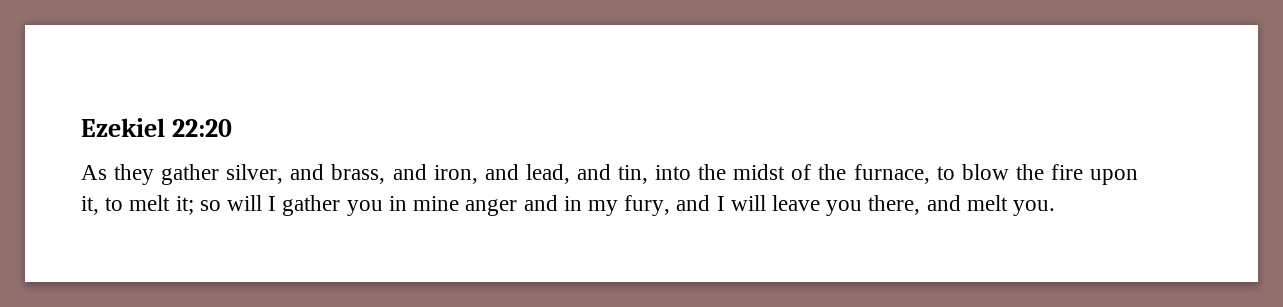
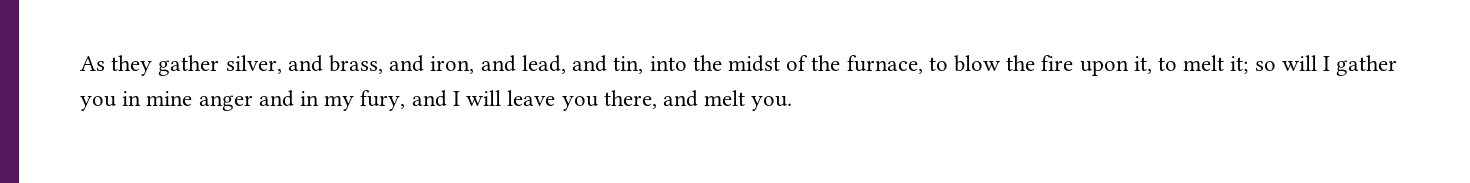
[81,118,232,137] Ezekiel 22:20 // -> (80, 63) none

